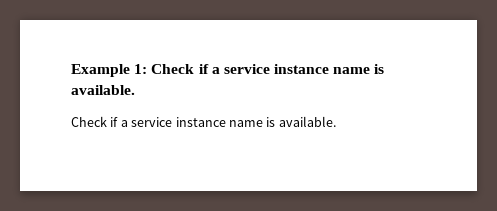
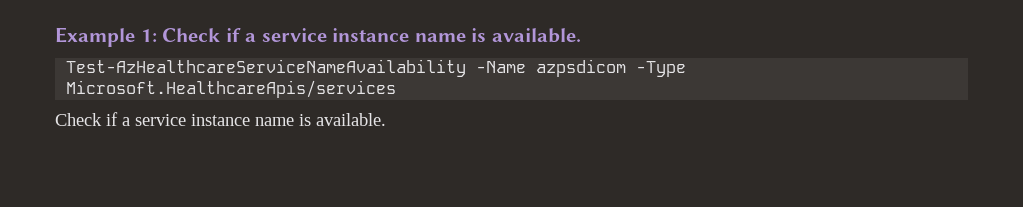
(135, 90) none -> [66,59,687,77] [66,80,397,98] // Test-AzHealthcareServiceNameAvailability -Name azpsdicom -Type Microsoft.HealthcareApis/services

